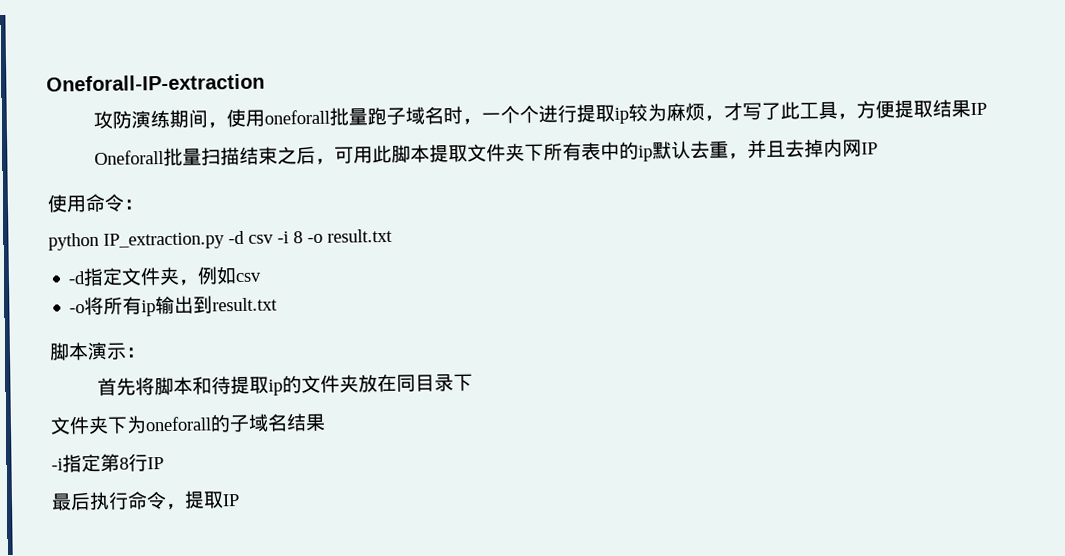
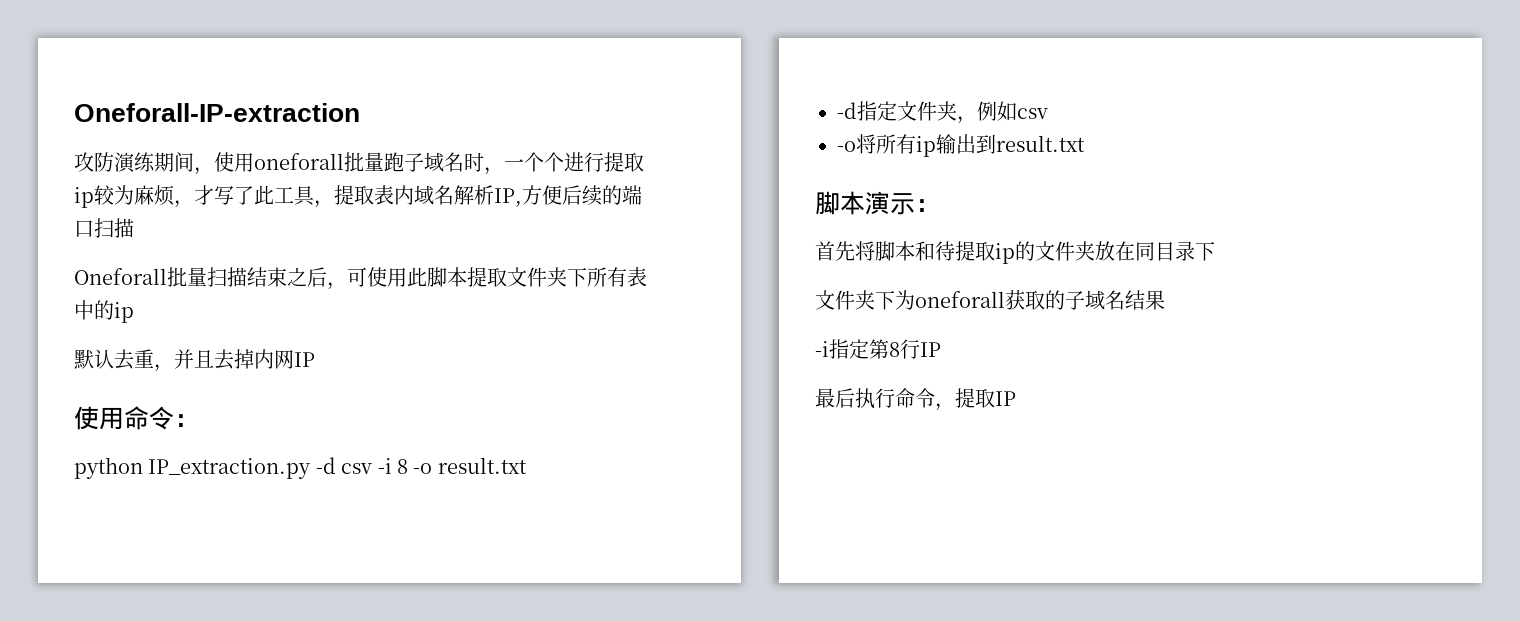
[855,99,987,119] 方便提取结果IP -> [334,185,642,207] [74,218,134,238] 提取表内域名解析IP,方便后续的端口扫描
(354, 155) none -> [367,267,387,287] 使
(653, 153) none -> (134, 312) //
(212, 424) none -> [1005,290,1045,310] 获取

